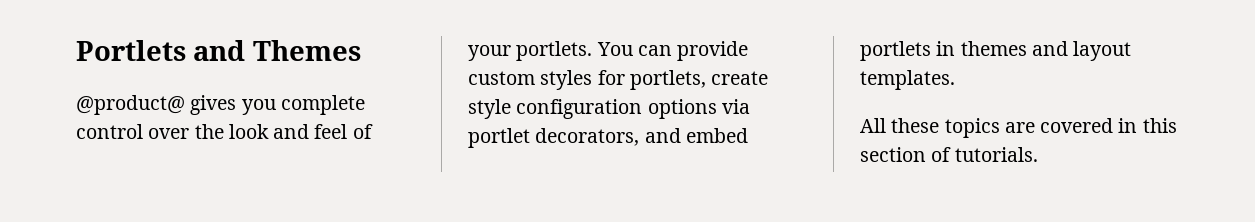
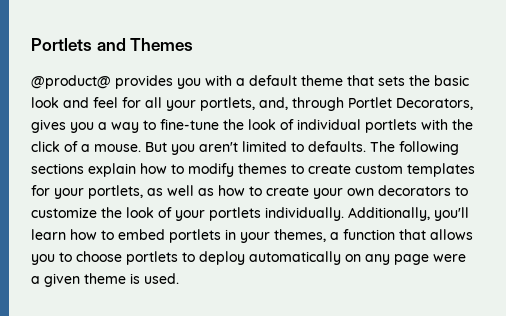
[190,95,365,115] [76,124,373,139] [468,41,749,61] [468,70,769,90] [468,99,750,119] [468,128,748,148] [860,41,1132,61] [860,70,955,90] [860,118,1177,138] [860,147,1038,162] gives you complete control over the look and feel of your portlets. You can provide custom styles for portlets, create style configuration options via portlet decorators, and embed portlets in themes and layout templates. // All these topics are covered in this section of tutorials. -> [115,75,469,89] [31,97,473,111] [31,119,473,133] [31,141,459,155] [31,163,475,177] [31,185,468,199] [31,207,469,221] [31,229,473,243] [31,251,466,265] [31,273,179,287] provides you with a default theme that sets the basic look and feel for all your portlets, and, through Portlet Decorators, gives you a way to fine-tune the look of individual portlets with the click of a mouse. But you aren't limited to defaults. The following sections explain how to modify themes to create custom templates for your portlets, as well as how to create your own decorators to customize the look of your portlets individually. Additionally, you'll learn how to embed portlets in your themes, a function that allows you to choose portlets to deploy automatically on any page were a given theme is used.

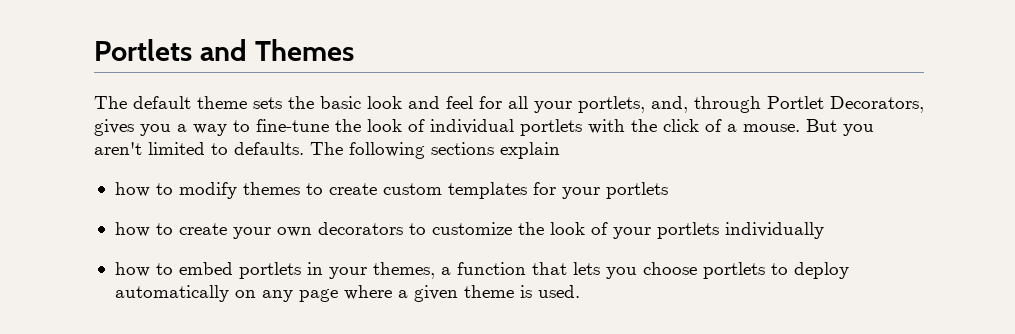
[31,75,245,89] @product@ provides you with a -> [94,96,127,109] The
[347,75,374,86] that -> (247, 102) none
(136, 170) none -> (560, 150) //
[88,185,214,199] portlets, as well as -> [605,182,668,199] portlets //
[265,207,469,221] [31,229,66,240] individually. Additionally, you'll learn -> [724,222,824,239] individually //
[430,229,473,240] [31,252,72,265] allows you to -> [572,262,637,279] lets you
[433,254,466,262] were -> [343,285,392,300] where

